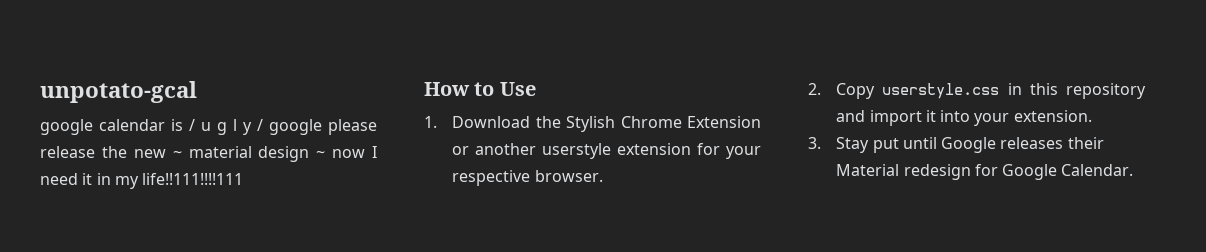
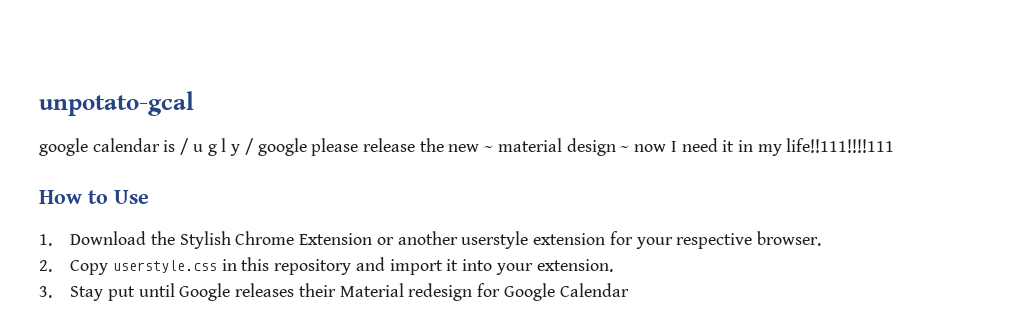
[1061,164,1134,176] Calendar. -> [559,283,629,297] Calendar

